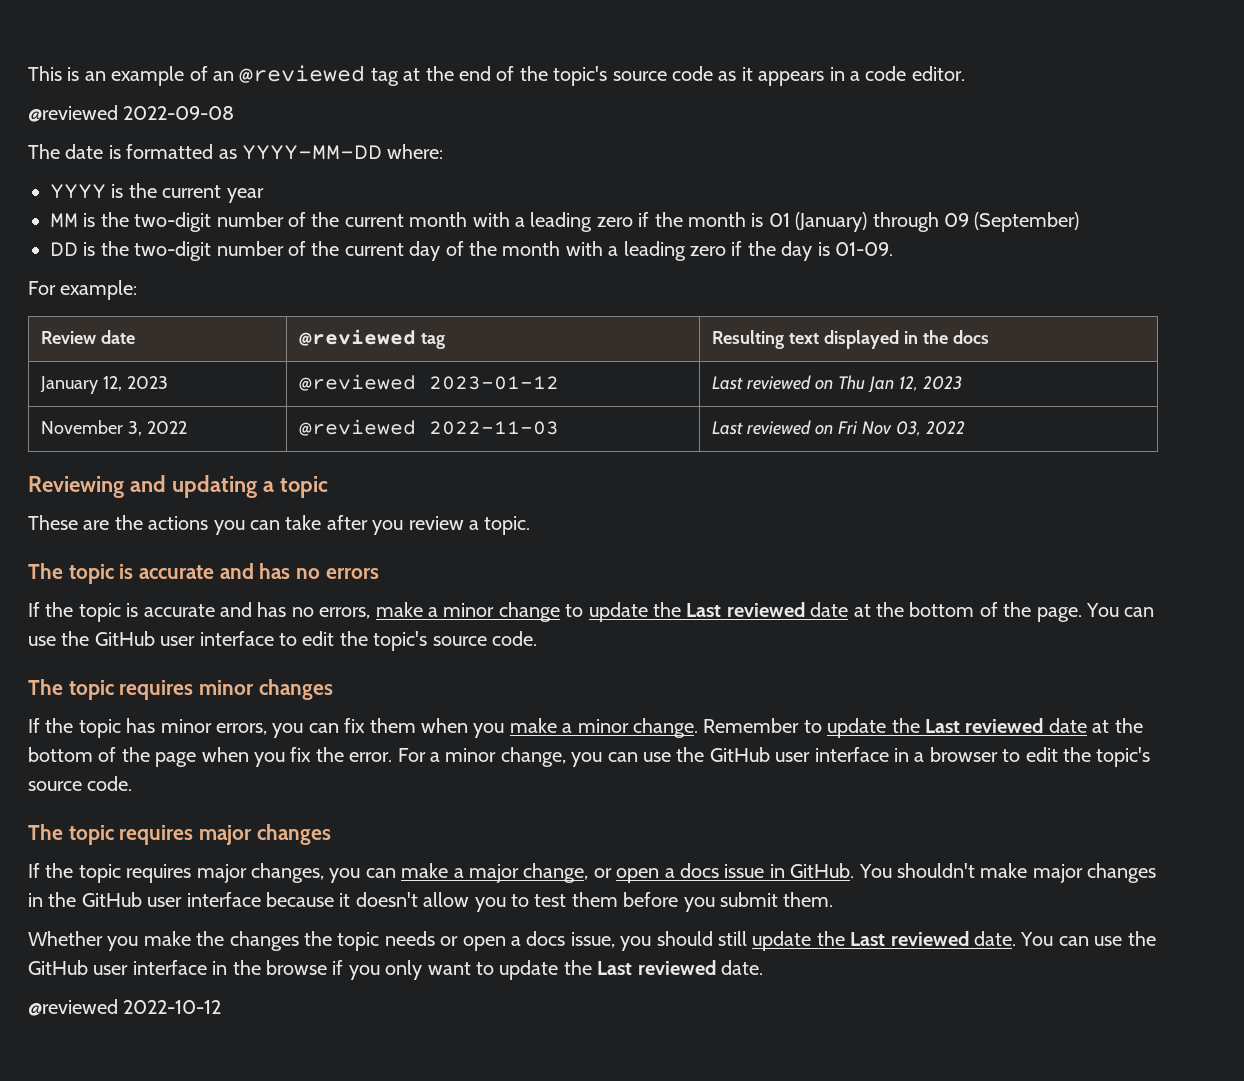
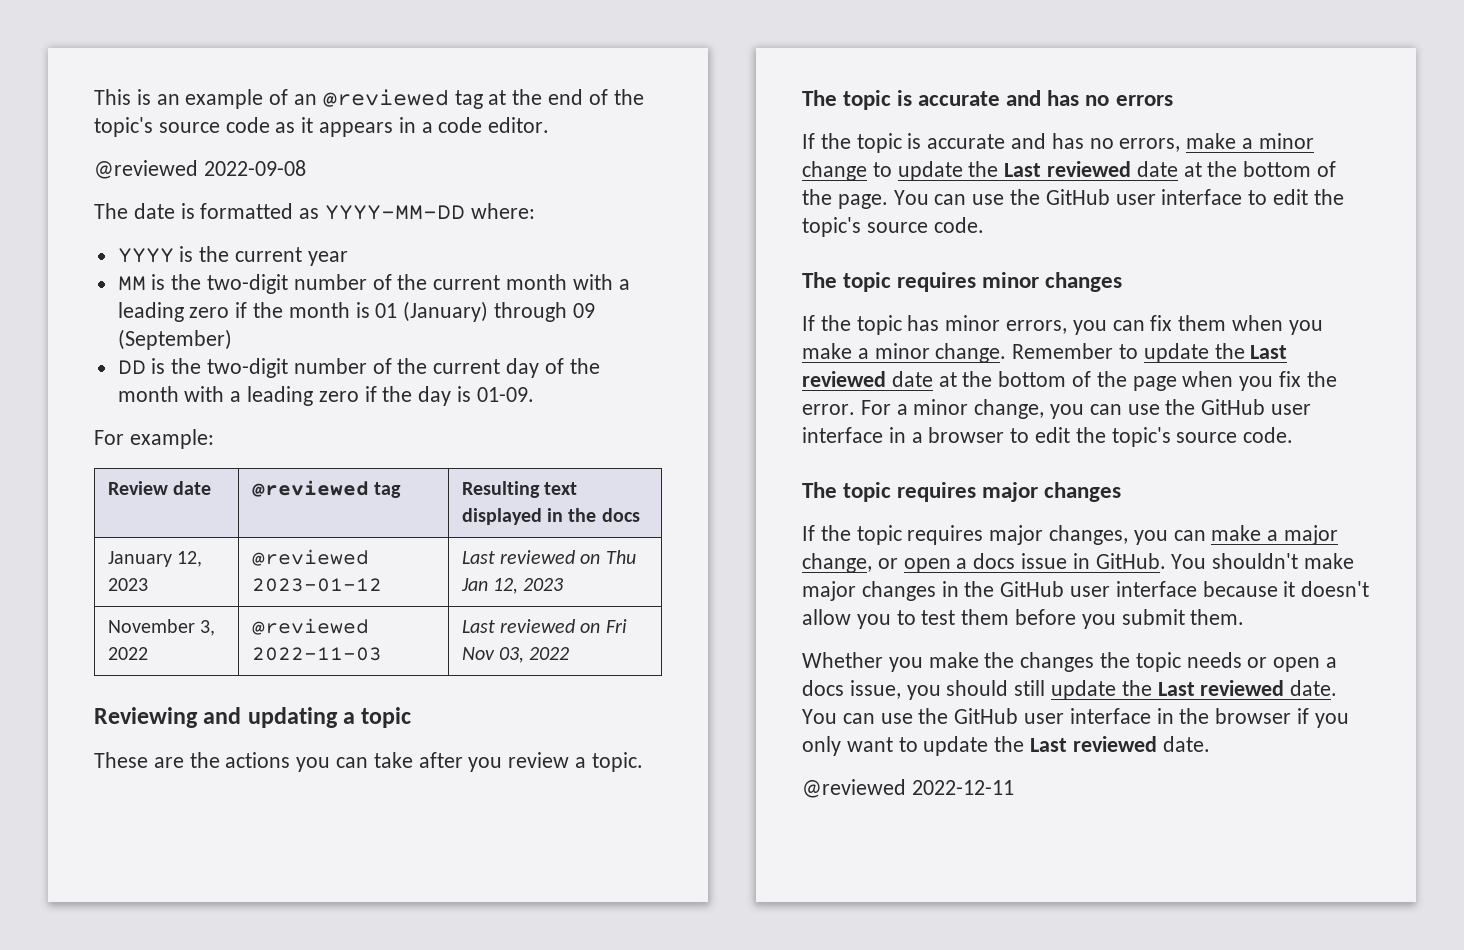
[266,960,327,975] browse -> [1215,708,1292,724] browser
[123,1000,222,1014] 2022-10-12 -> [911,780,1014,795] 2022-12-11

